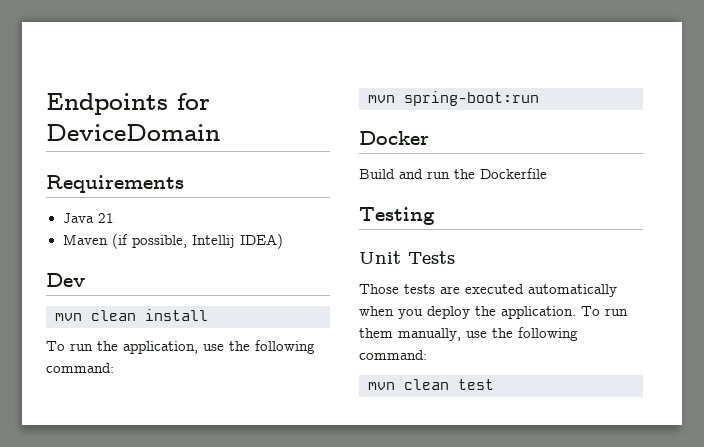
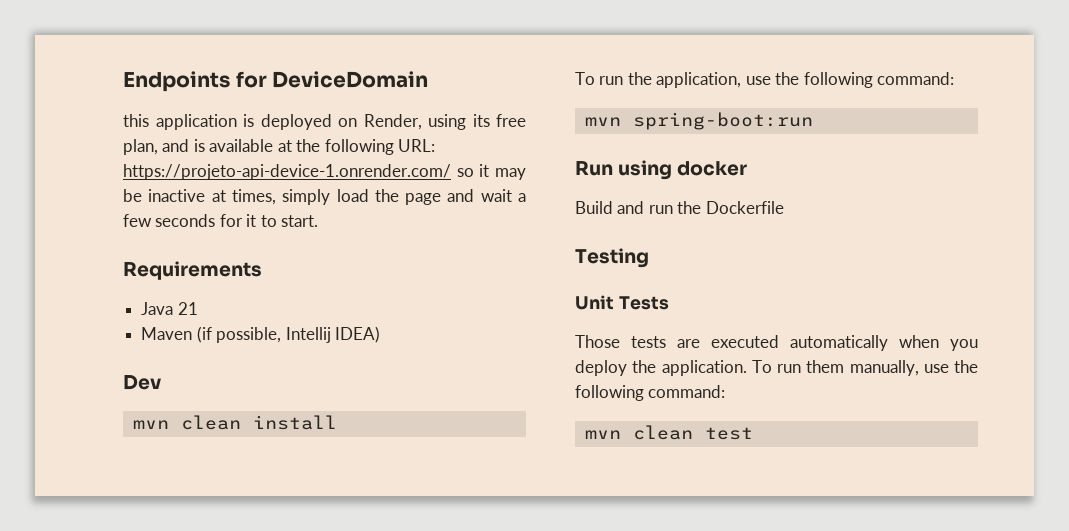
(220, 132) none -> [123,114,526,130] [123,139,436,155] [123,164,526,180] [123,189,526,205] [123,214,319,227] // this application is deployed on Render, using its free plan, and is available at the following URL: https://projeto-api-device-1.onrender.com/ so it may be inactive at times, simply load the page and wait a few seconds for it to start.
[359,131,429,145] Docker -> [575,160,748,180] Run using docker

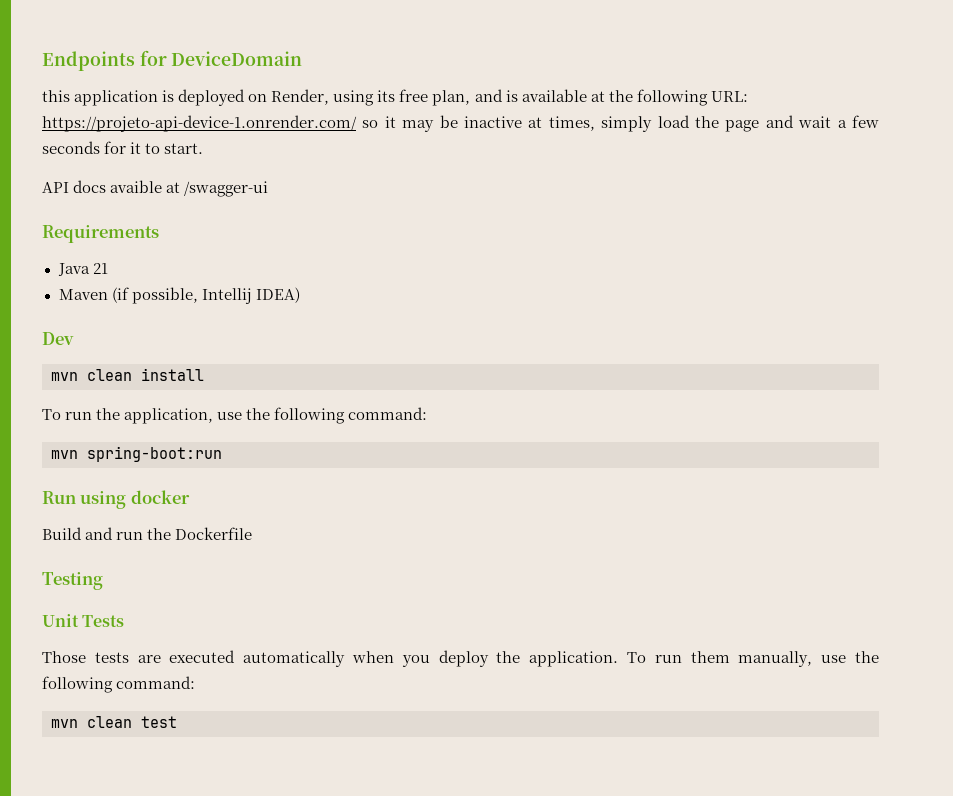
(319, 221) none -> [42,180,269,197] // API docs avaible at /swagger-ui

